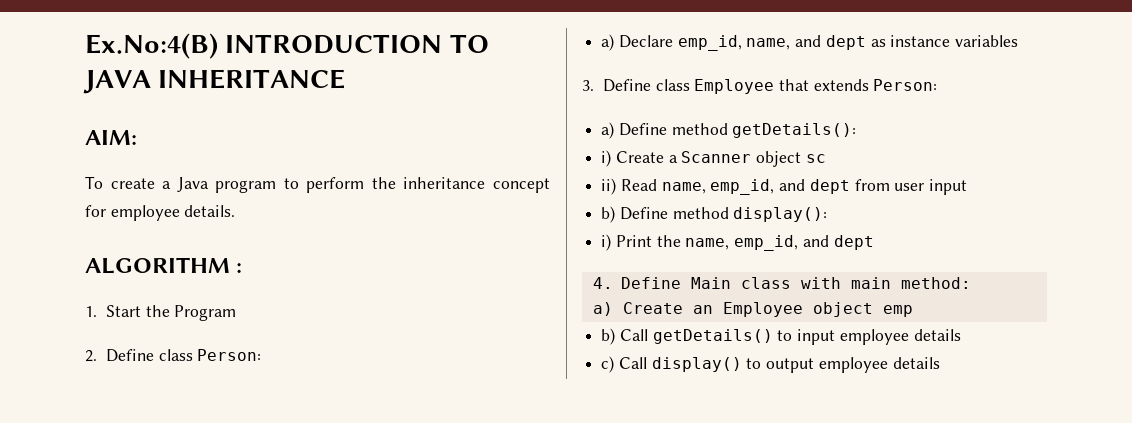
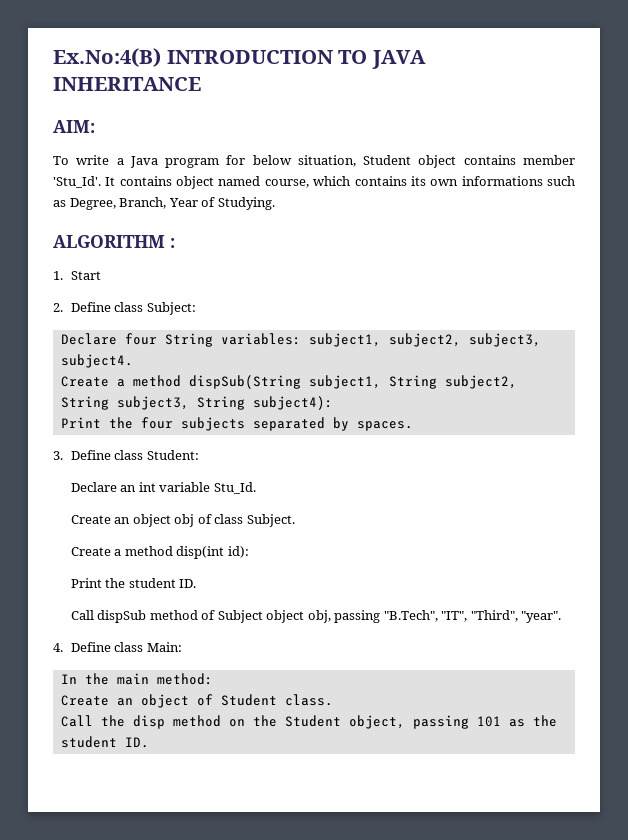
[110,178,155,189] create -> [76,155,110,165] write
[283,177,550,193] [85,205,236,221] to perform the inheritance concept for employee details. -> [226,155,575,168] [53,176,575,189] [53,197,275,210] for below situation, Student object contains member 'Stu_Id'. It contains object named course, which contains its own informations such as Degree, Branch, Year of Studying.
[145,305,237,321] the Program -> (101, 275) none
[197,349,262,361] [601,34,1019,51] [582,79,938,94] [601,122,857,139] [601,150,826,167] [601,178,968,195] [601,206,828,223] [601,234,874,251] [592,277,842,289] Person: // a) Declare emp_id, name, and dept as instance variables // 3. Define class Employee that extends Person: // a) Define method getDetails(): // i) Create a Scanner object sc // ii) Read name, emp_id, and dept from user input // b) Define method display(): // i) Print the name, emp_id, and dept // 4. Define Main class with -> [146,302,196,315] [60,333,541,347] [60,354,133,368] [60,375,517,389] [60,396,333,410] [60,417,413,431] [53,450,199,460] [70,482,256,494] [70,514,295,527] [70,546,249,559] [70,578,197,588] [70,610,562,623] [53,642,182,652] [60,673,109,685] Subject: // Declare four String variables: subject1, subject2, subject3, subject4. // Create a method dispSub(String subject1, String subject2, String subject3, String subject4): // Print the four subjects separated by spaces. // 3. Define class Student: // Declare an int variable Stu_Id. // Create an object obj of class Subject. // Create a method disp(int id): // Print the student ID. // Call dispSub method of Subject object obj, passing "B.Tech", "IT", "Third", "year". // 4. Define class Main: // In the
[592,302,913,317] [601,328,961,345] [601,356,940,373] a) Create an Employee object emp // b) Call getDetails() to input employee details // c) Call display() to output employee details -> [60,694,333,708] [60,715,557,729] [60,736,149,748] Create an object of Student class. // Call the disp method on the Student object, passing 101 as the student ID.

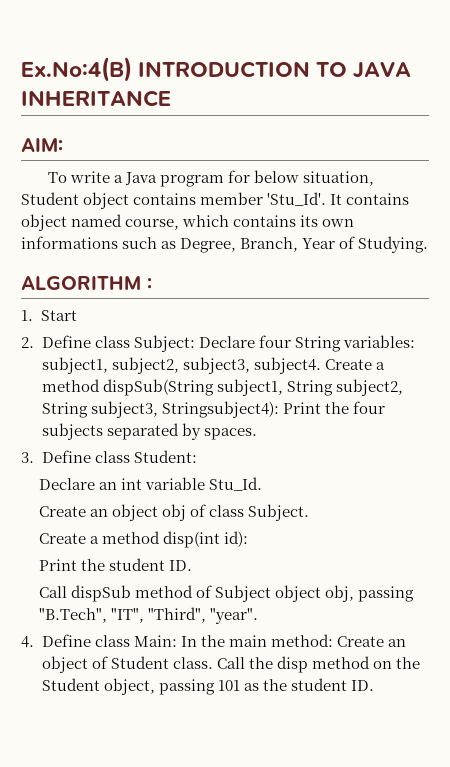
(196, 308) // -> (195, 343) none
(133, 361) // -> (321, 365) none
[196,396,333,410] String subject4): // -> [161,401,279,418] Stringsubject4):
(182, 647) // -> (177, 641) none
(213, 679) // -> (333, 640) none
(333, 700) // -> (213, 663) none

